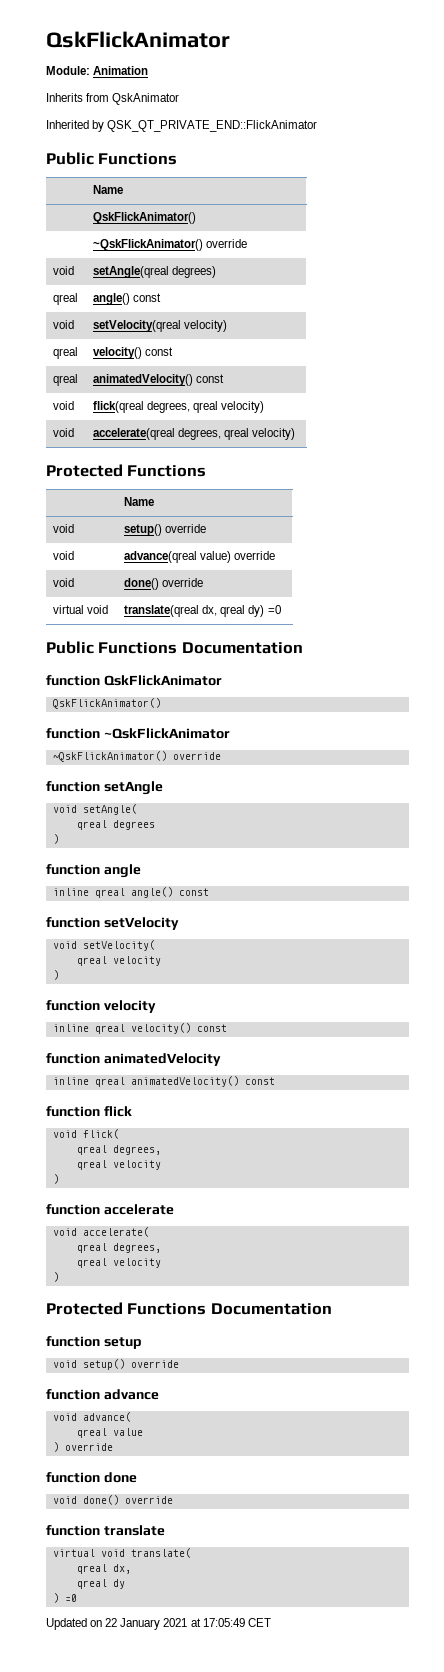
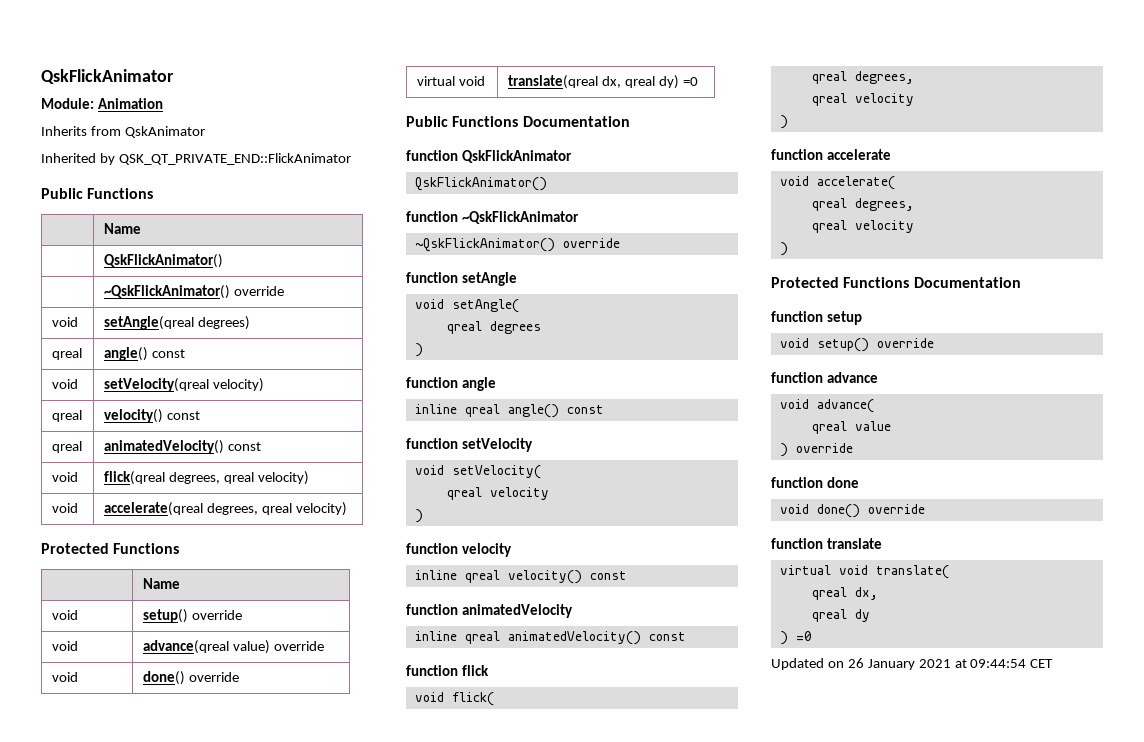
[105,1618,118,1627] 22 -> [847,658,864,668] 26
[202,1618,245,1627] 17:05:49 -> [970,659,1027,668] 09:44:54

